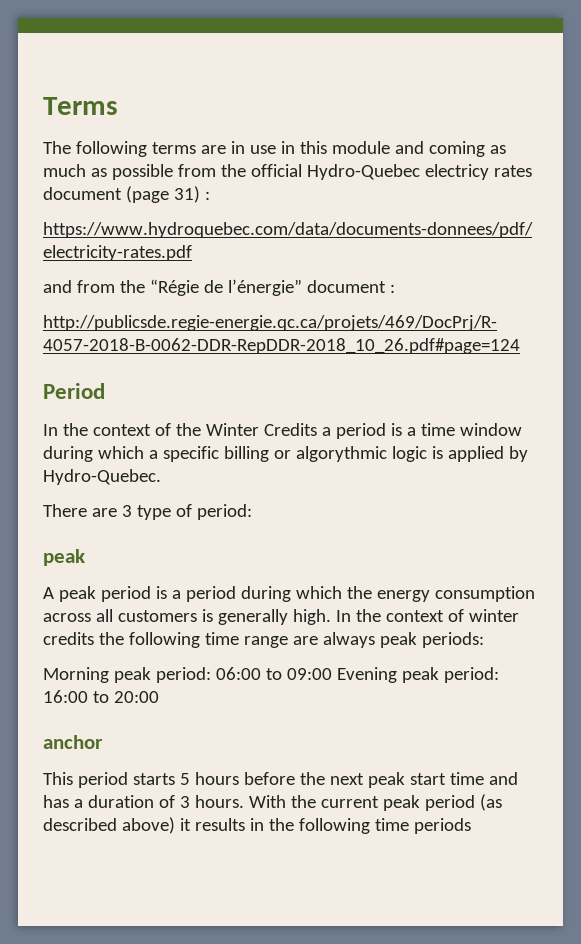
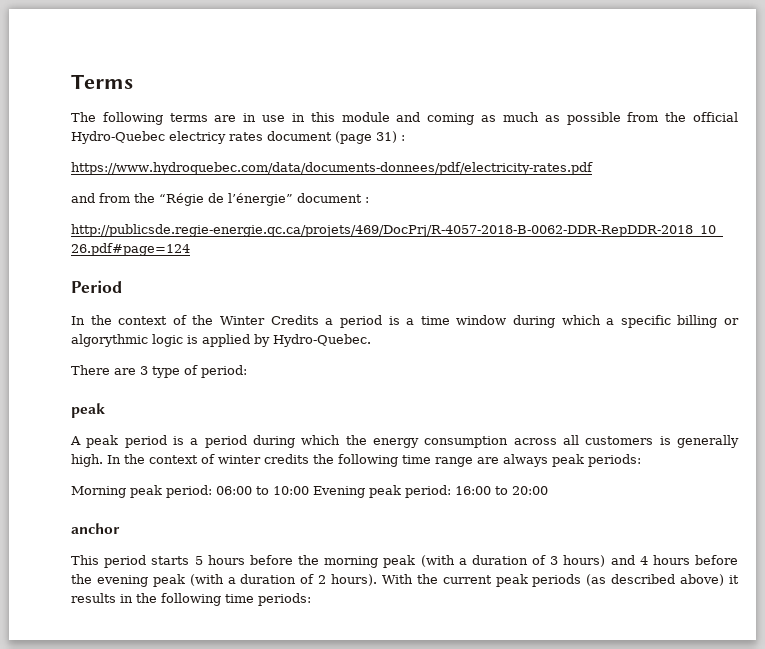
[286,668,332,680] 09:00 -> [273,486,309,495] 10:00
[329,772,518,788] [43,795,244,808] next peak start time and has a duration of 3 hours. -> [324,555,738,568] [71,574,378,587] morning peak (with a duration of 3 hours) and 4 hours before the evening peak (with a duration of 2 hours).
[424,795,475,811] period -> [532,574,582,587] periods
[413,818,471,834] periods -> [258,593,311,606] periods:

